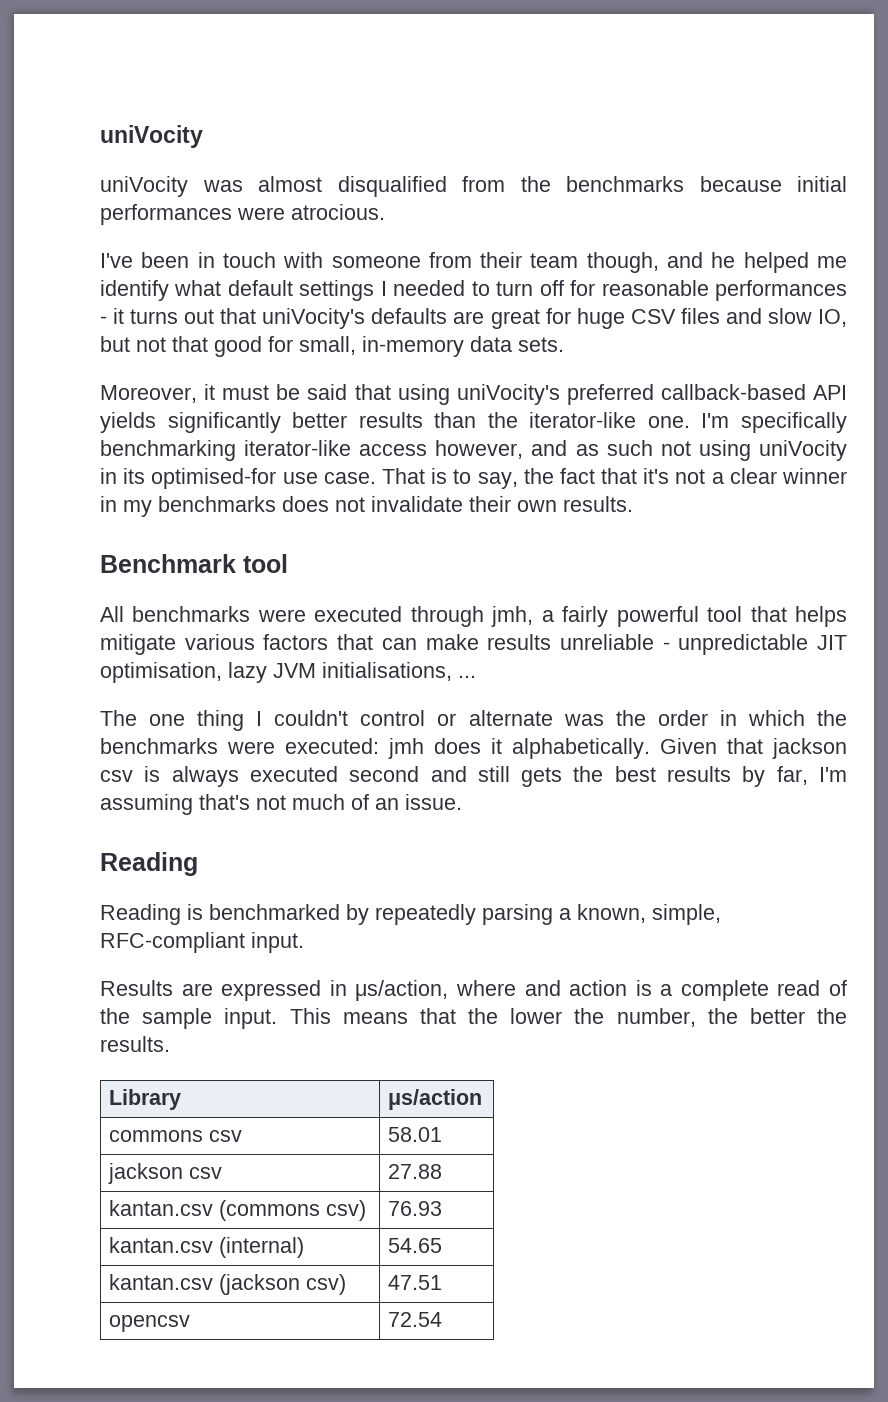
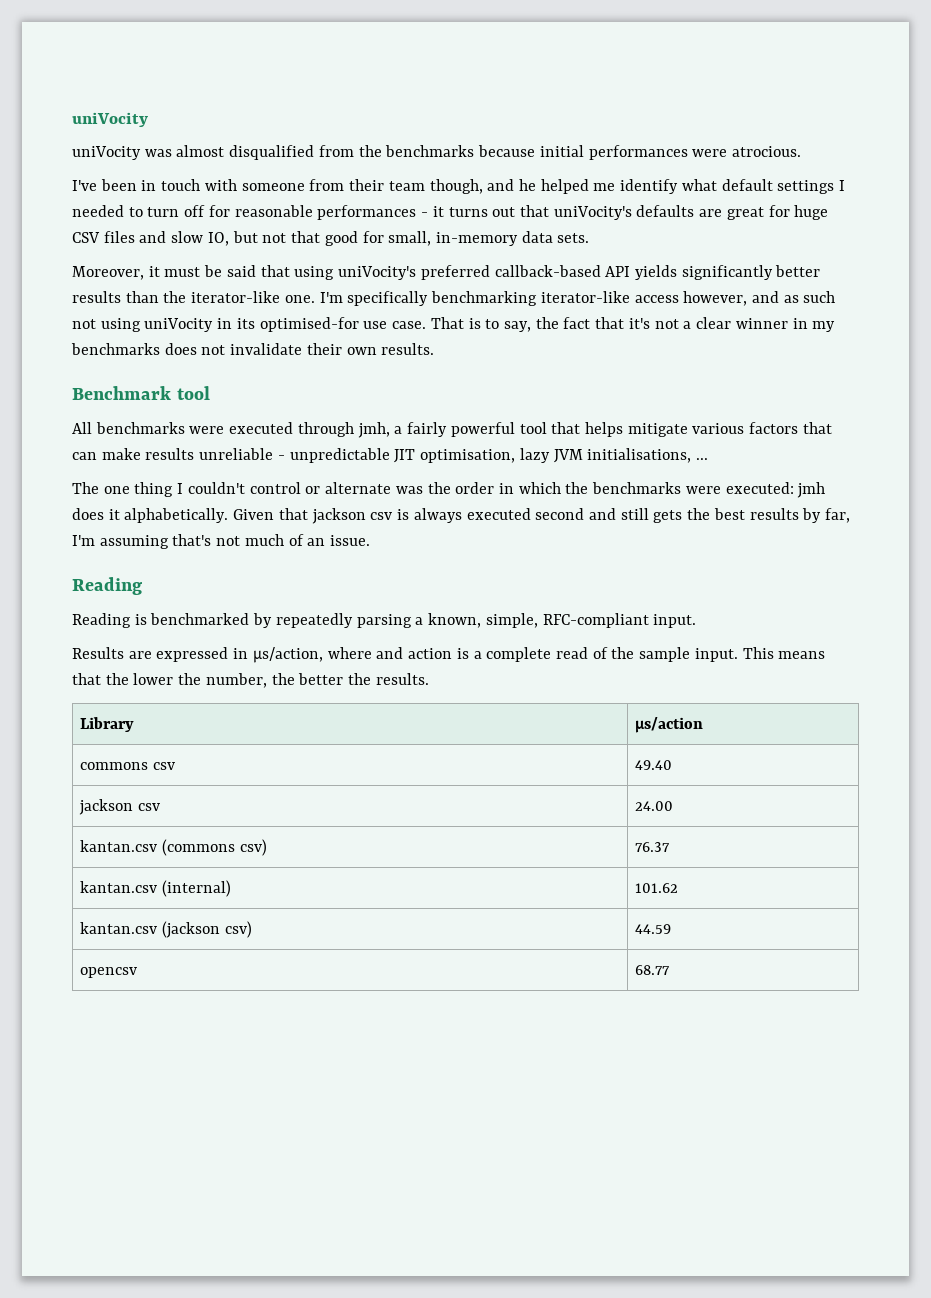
[388,1127,443,1142] 58.01 -> [635,760,673,770] 49.40
[388,1164,443,1179] 27.88 -> [635,801,674,811] 24.00
[388,1201,443,1216] 76.93 -> [635,842,671,852] 76.37
[388,1238,443,1253] 54.65 -> [635,883,679,893] 101.62
[388,1275,443,1290] 47.51 -> [635,924,672,934] 44.59
[388,1312,443,1327] 72.54 -> [635,965,671,975] 68.77

